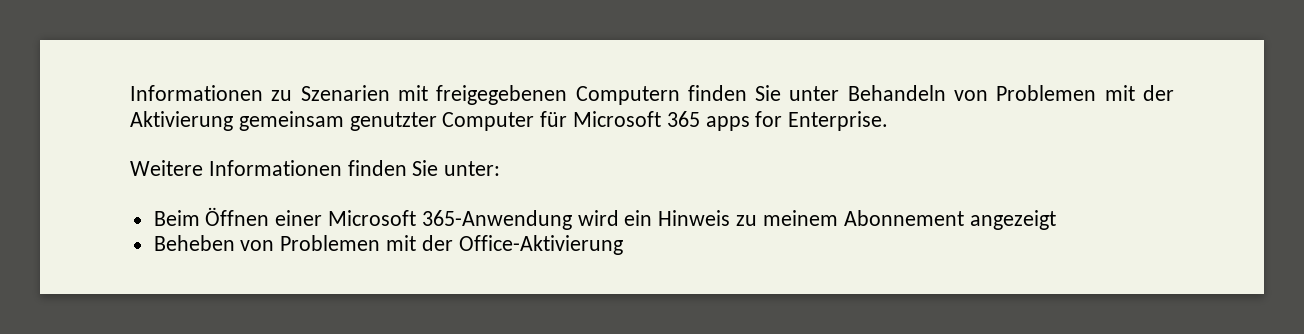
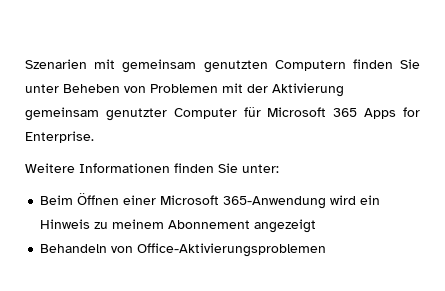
[130,85,568,105] Informationen zu Szenarien mit freigegebenen -> [25,59,268,73] Szenarien mit gemeinsam genutzten
[847,85,946,101] Behandeln -> [63,84,120,93] Beheben
[705,116,750,131] apps -> [364,108,397,119] Apps
[153,235,623,255] Beheben von Problemen mit der Office-Aktivierung -> [40,243,327,257] Behandeln von Office-Aktivierungsproblemen

